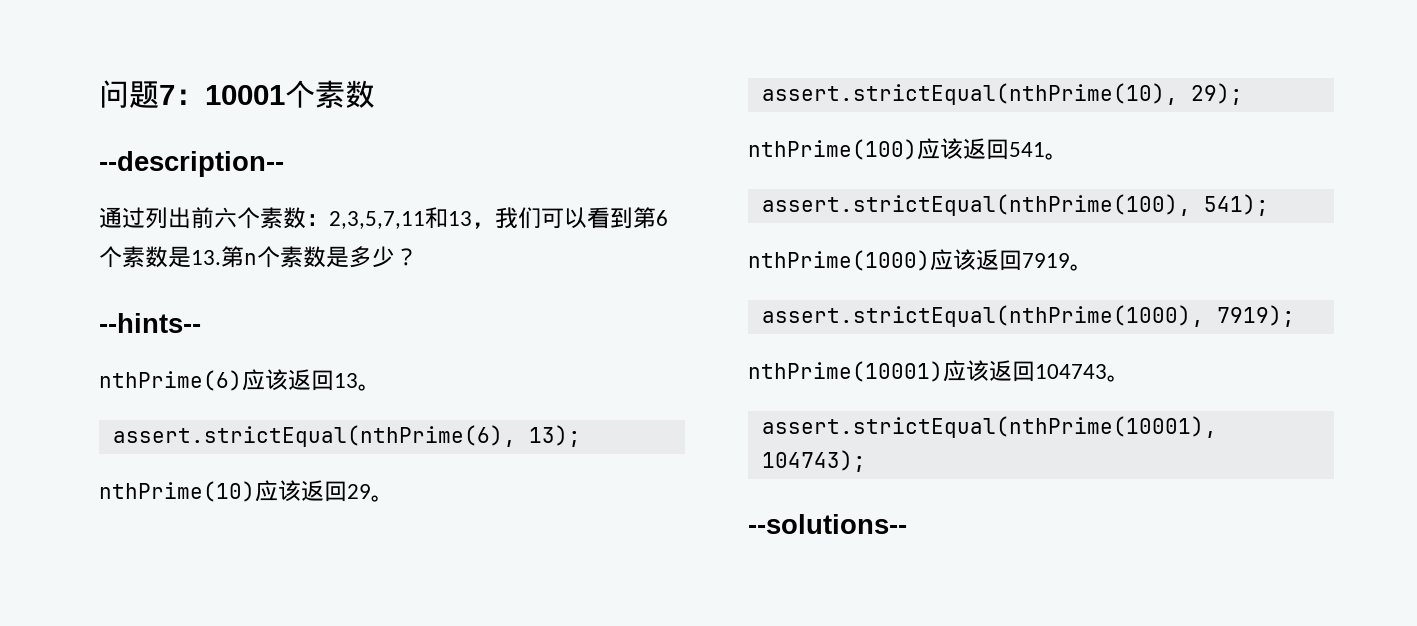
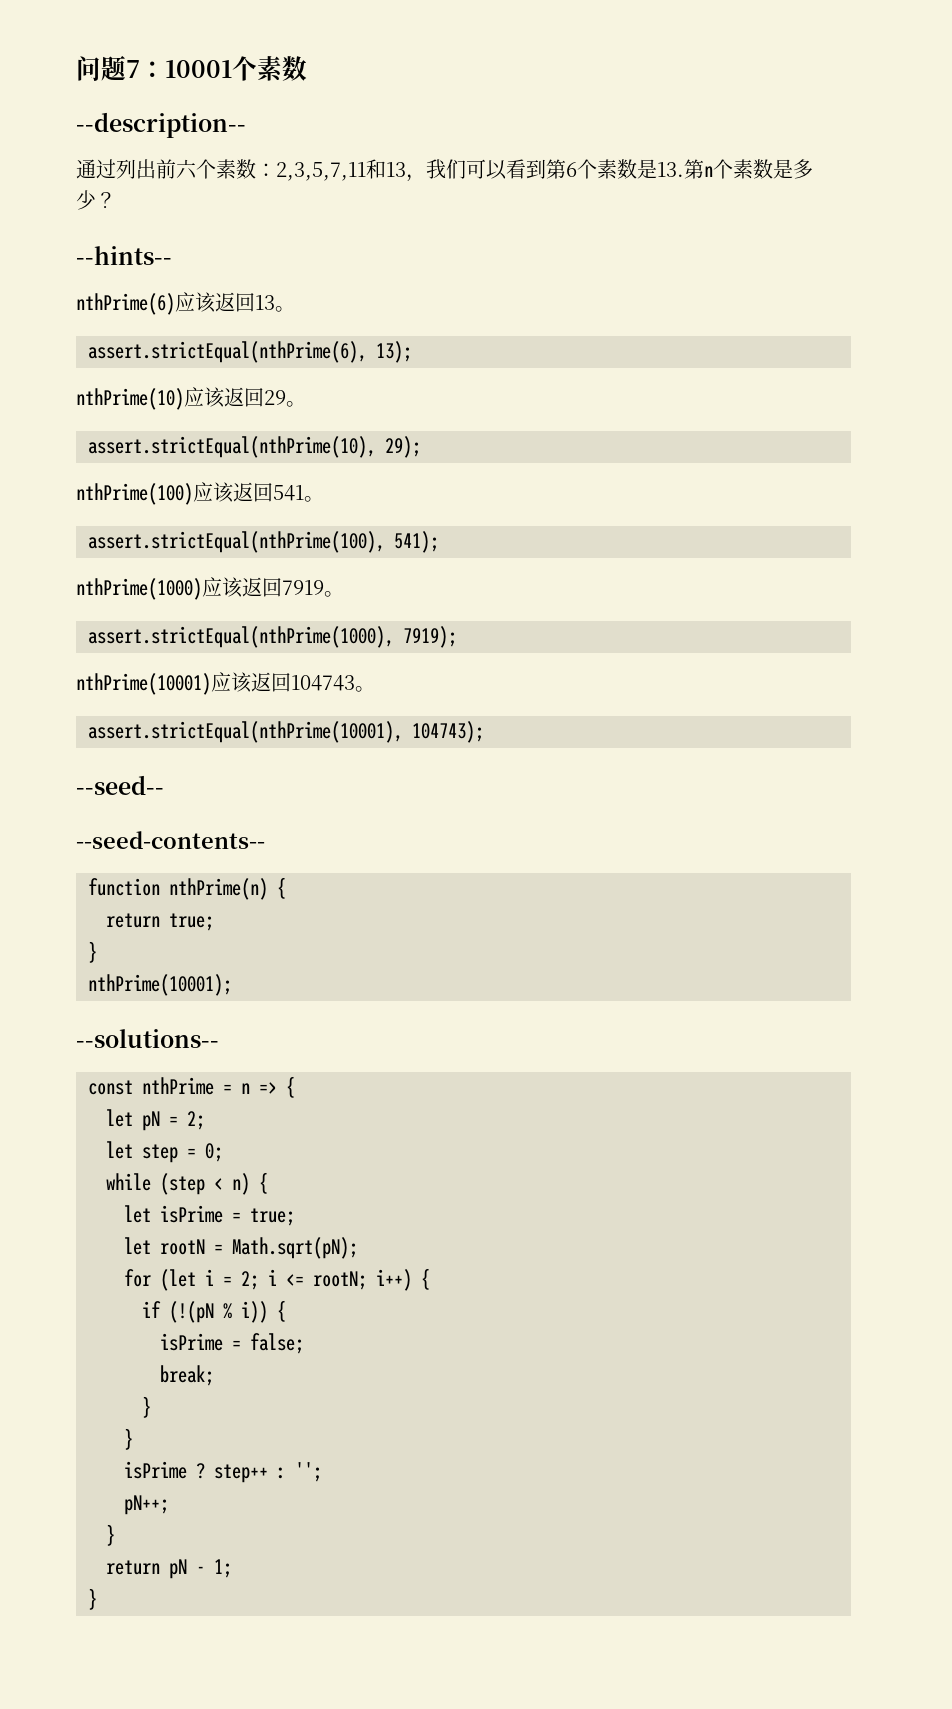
[748,514,907,534] --solutions-- -> [76,775,164,795] [76,831,265,849] [88,877,286,900] [106,913,214,931] [88,941,97,963] [88,974,232,996] [76,1029,219,1048] [88,1076,295,1098] [106,1109,205,1131] [106,1141,223,1163] [106,1172,268,1195] [124,1205,295,1226] [124,1237,358,1259] [124,1268,430,1291] [142,1300,286,1323] [160,1333,304,1354] [160,1365,214,1386] [142,1396,151,1418] [124,1428,133,1450] [124,1461,322,1483] [124,1495,169,1515] [106,1524,115,1546] [106,1559,232,1579] [88,1588,97,1610] --seed-- // --seed-contents-- // function nthPrime(n) { // return true; // } // nthPrime(10001); // --solutions-- // const nthPrime = n => { // let pN = 2; // let step = 0; // while (step < n) { // let isPrime = true; // let rootN = Math.sqrt(pN); // for (let i = 2; i <= rootN; i++) { // if (!(pN % i)) { // isPrime = false; // break; // } // } // isPrime ? step++ : ''; // pN++; // } // return pN - 1; // }

